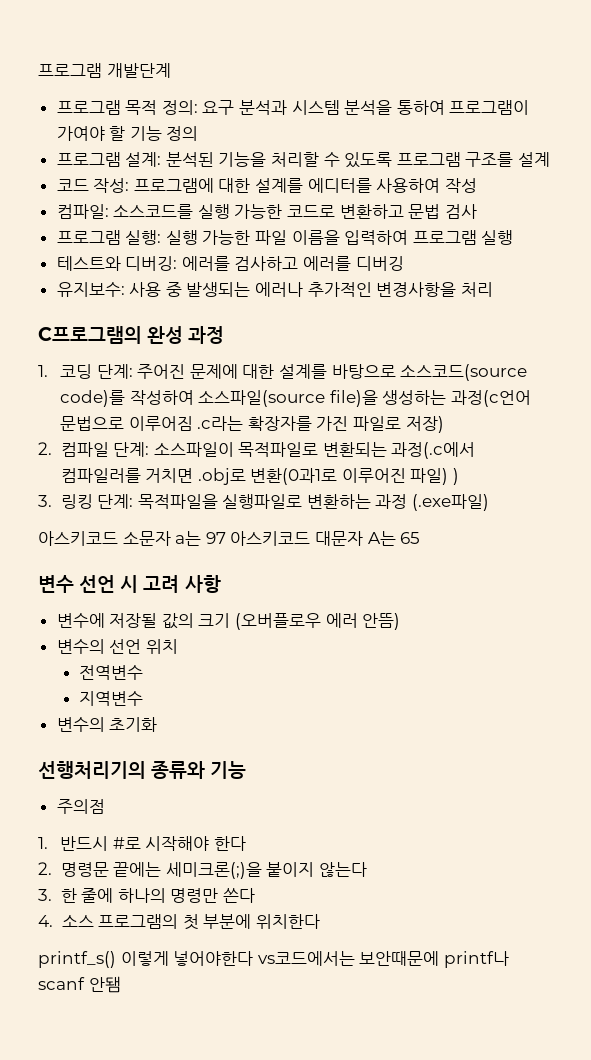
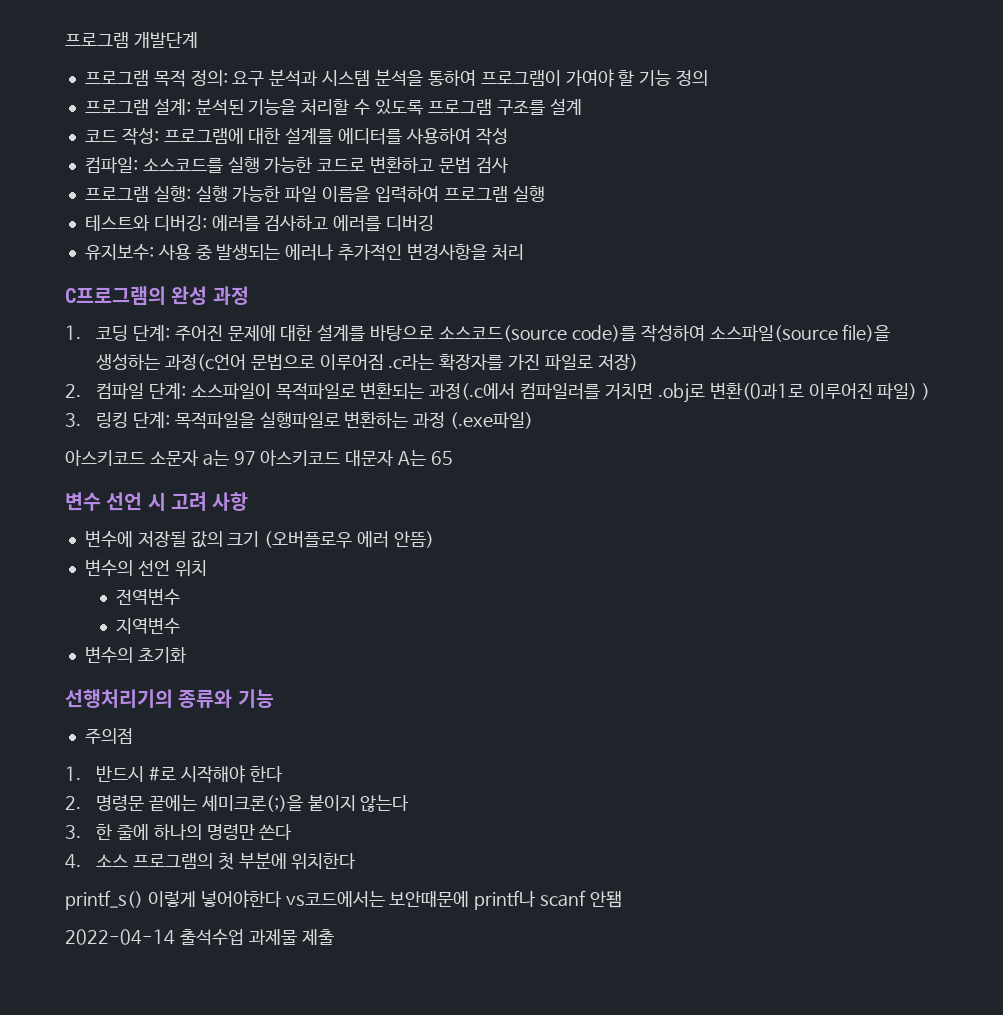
(121, 984) none -> [65,929,334,945] // 2022-04-14 출석수업 과제물 제출

